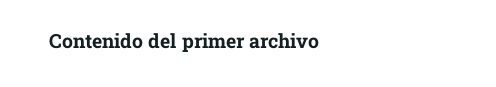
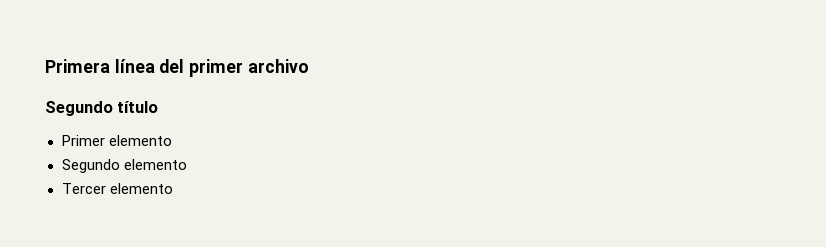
[49,33,143,49] Contenido -> [45,59,155,73] Primera línea
(319, 41) none -> [45,101,159,116] [61,135,172,146] [61,159,187,173] [61,183,173,194] // Segundo título // Primer elemento // Segundo elemento // Tercer elemento

